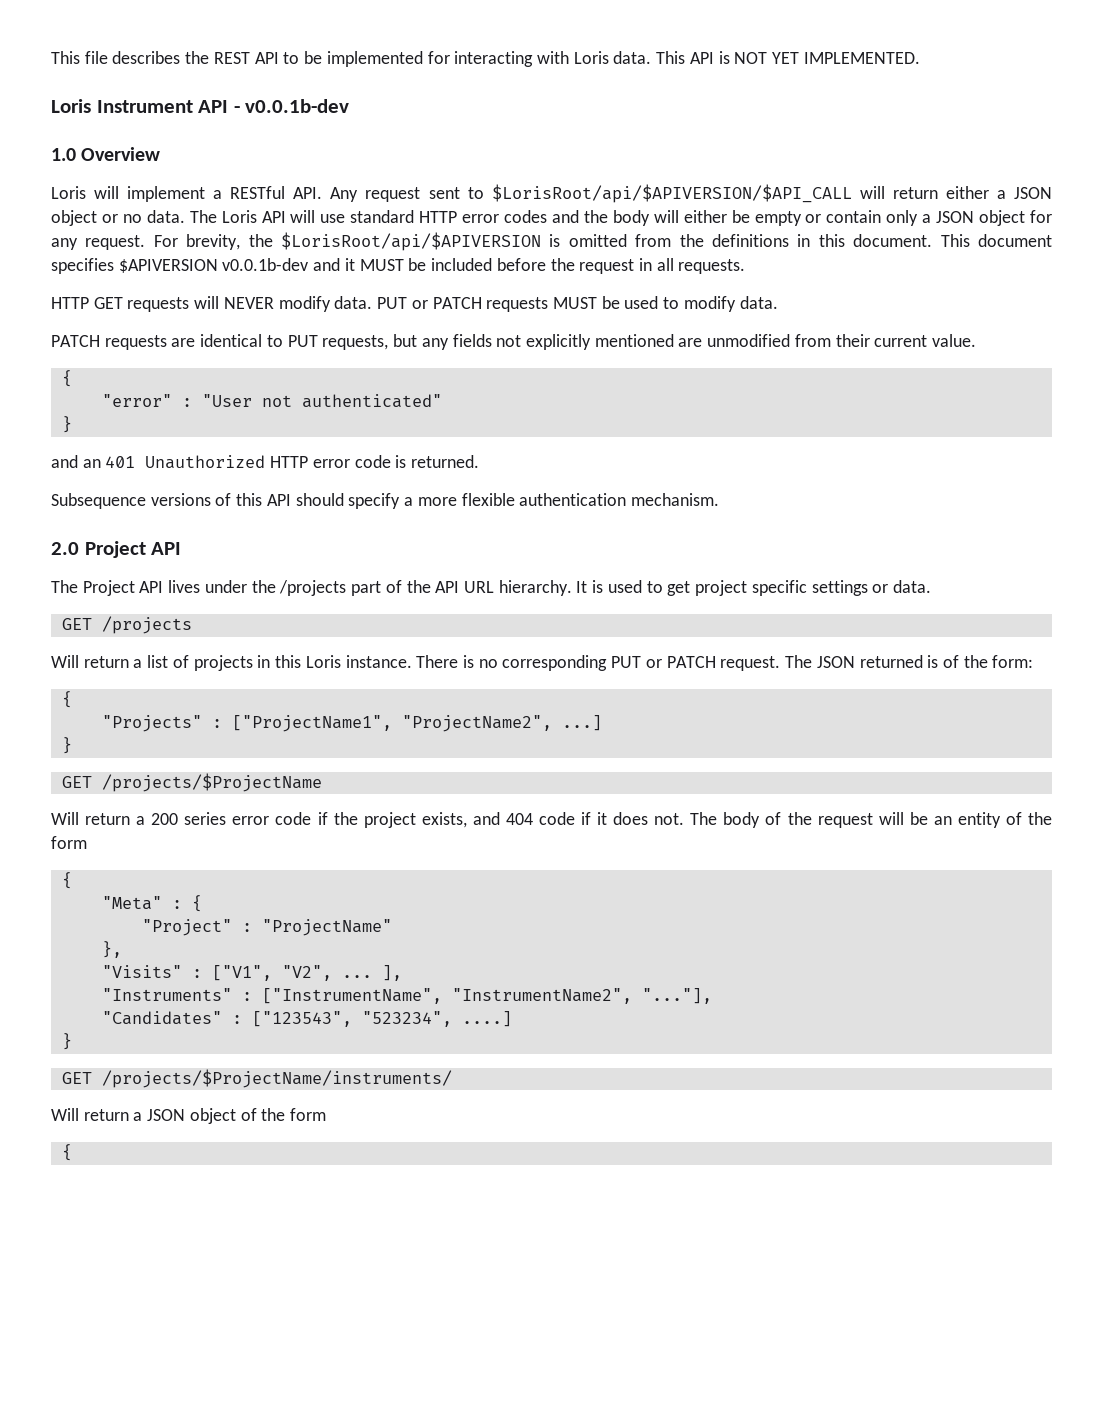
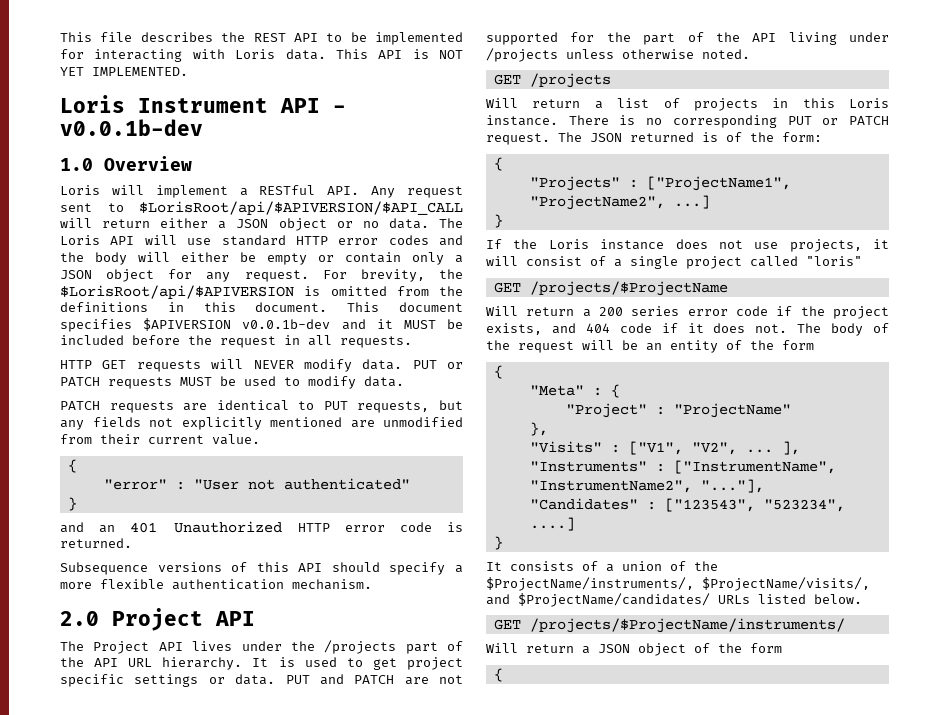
(931, 586) none -> [285,674,463,685] [486,32,889,45] [486,48,750,62] PUT and PATCH are not supported for the part of the API living under /projects unless otherwise noted.
(72, 745) none -> [486,239,889,252] [486,256,862,269] // If the Loris instance does not use projects, it will consist of a single project called "loris"
(72, 1041) none -> [486,561,718,572] [486,577,870,591] [486,593,862,607] // It consists of a union of the $ProjectName/instruments/, $ProjectName/visits/, and $ProjectName/candidates/ URLs listed below.

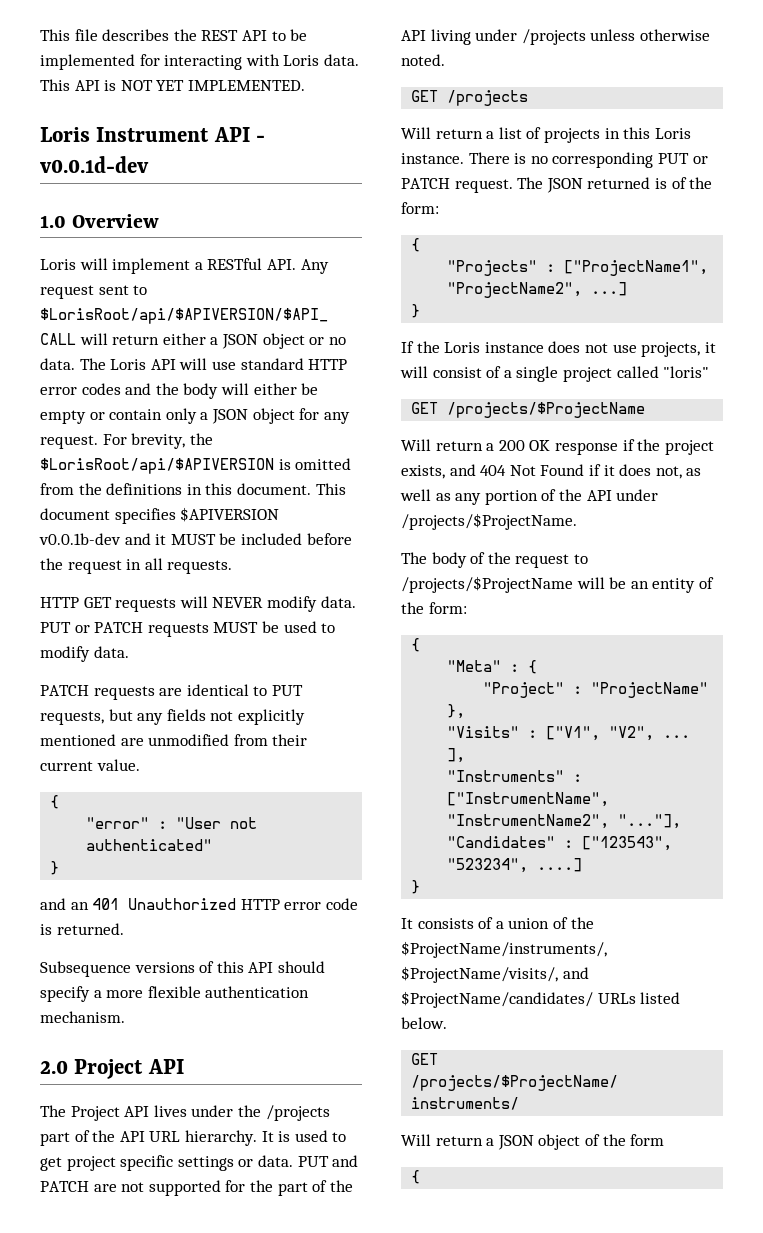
[60,119,203,136] v0.0.1b-dev -> [40,156,149,173] v0.0.1d-dev
[631,306,768,316] series error code -> [529,440,618,455] OK response
[619,323,652,333] code -> [509,464,585,476] Not Found
[755,324,788,333] not. -> [655,466,702,479] [400,489,659,505] [401,513,577,530] not, as well as any portion of the API under /projects/$ProjectName. //
(574, 347) none -> [573,554,588,564] [401,576,573,593] to /projects/$ProjectName
[782,340,814,350] form -> [428,602,467,614] form:

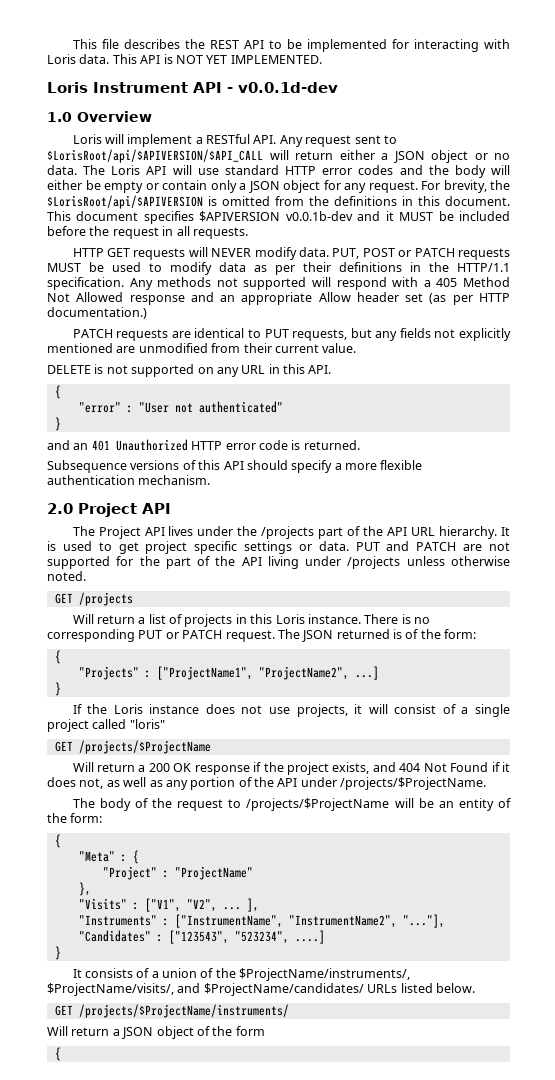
[40,622,71,633] PUT -> [332,248,395,259] PUT, POST
[93,646,129,658] data. -> [219,262,510,275] [47,277,511,290] [47,292,510,305] [47,307,147,319] data as per their definitions in the HTTP/1.1 specification. Any methods not supported will respond with a 405 Method Not Allowed response and an appropriate Allow header set (as per HTTP documentation.)
(140, 765) none -> [47,364,332,377] // DELETE is not supported on any URL in this API.

